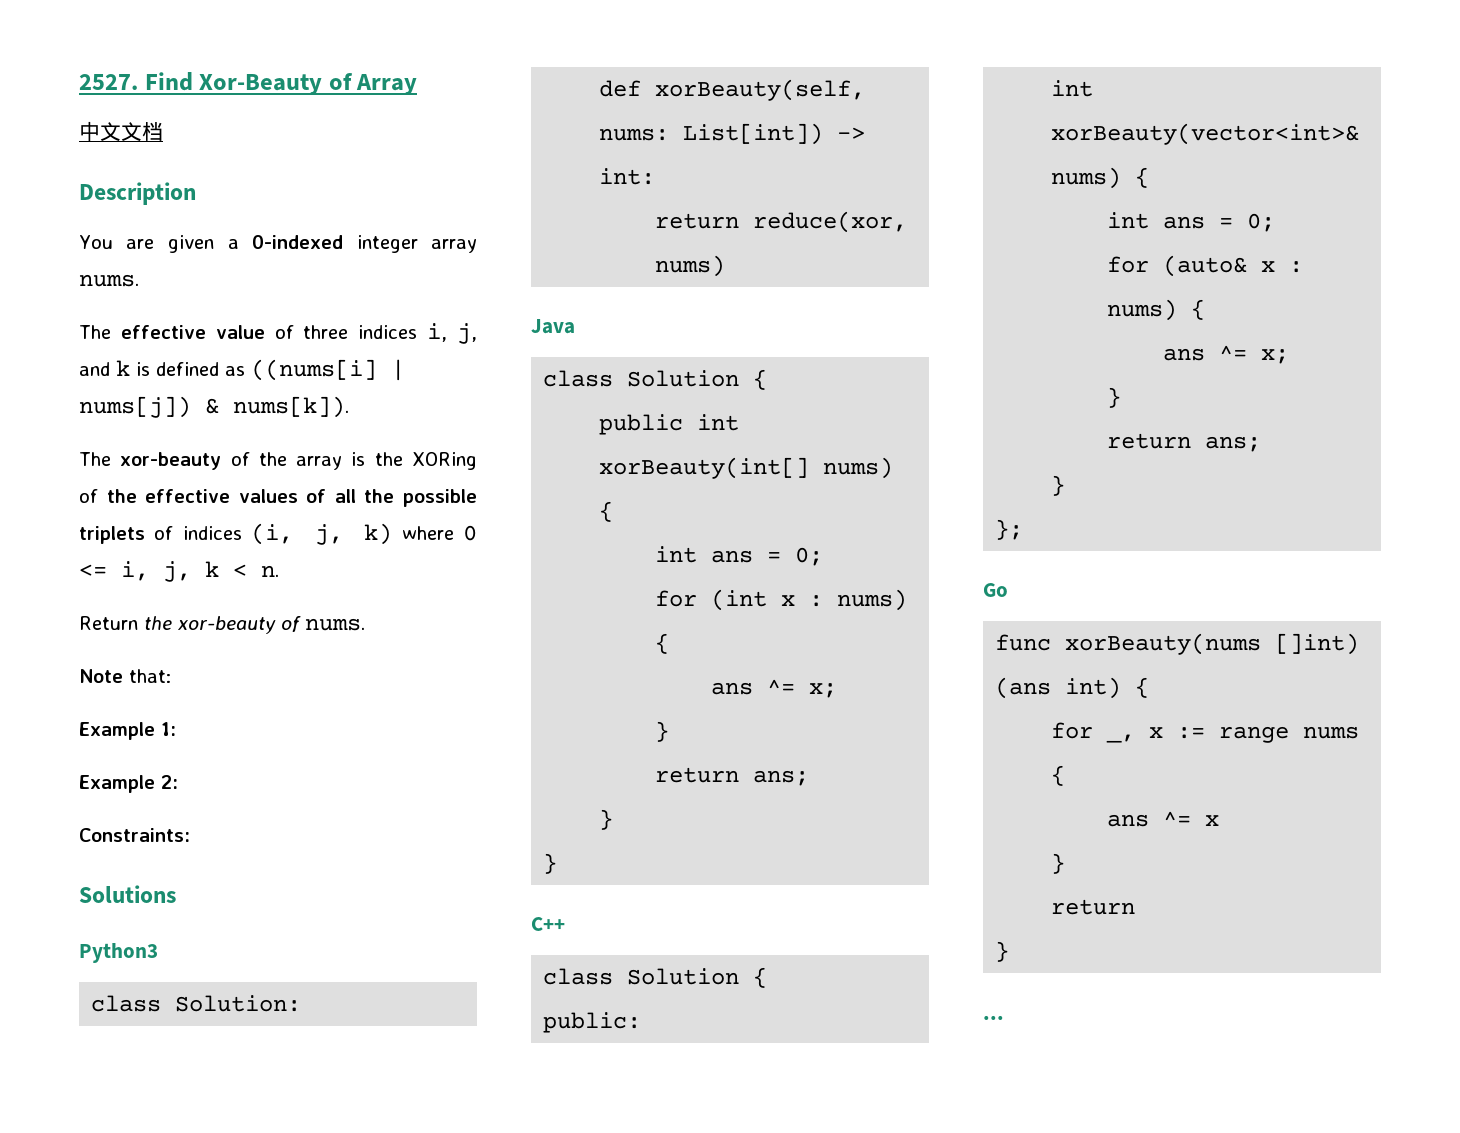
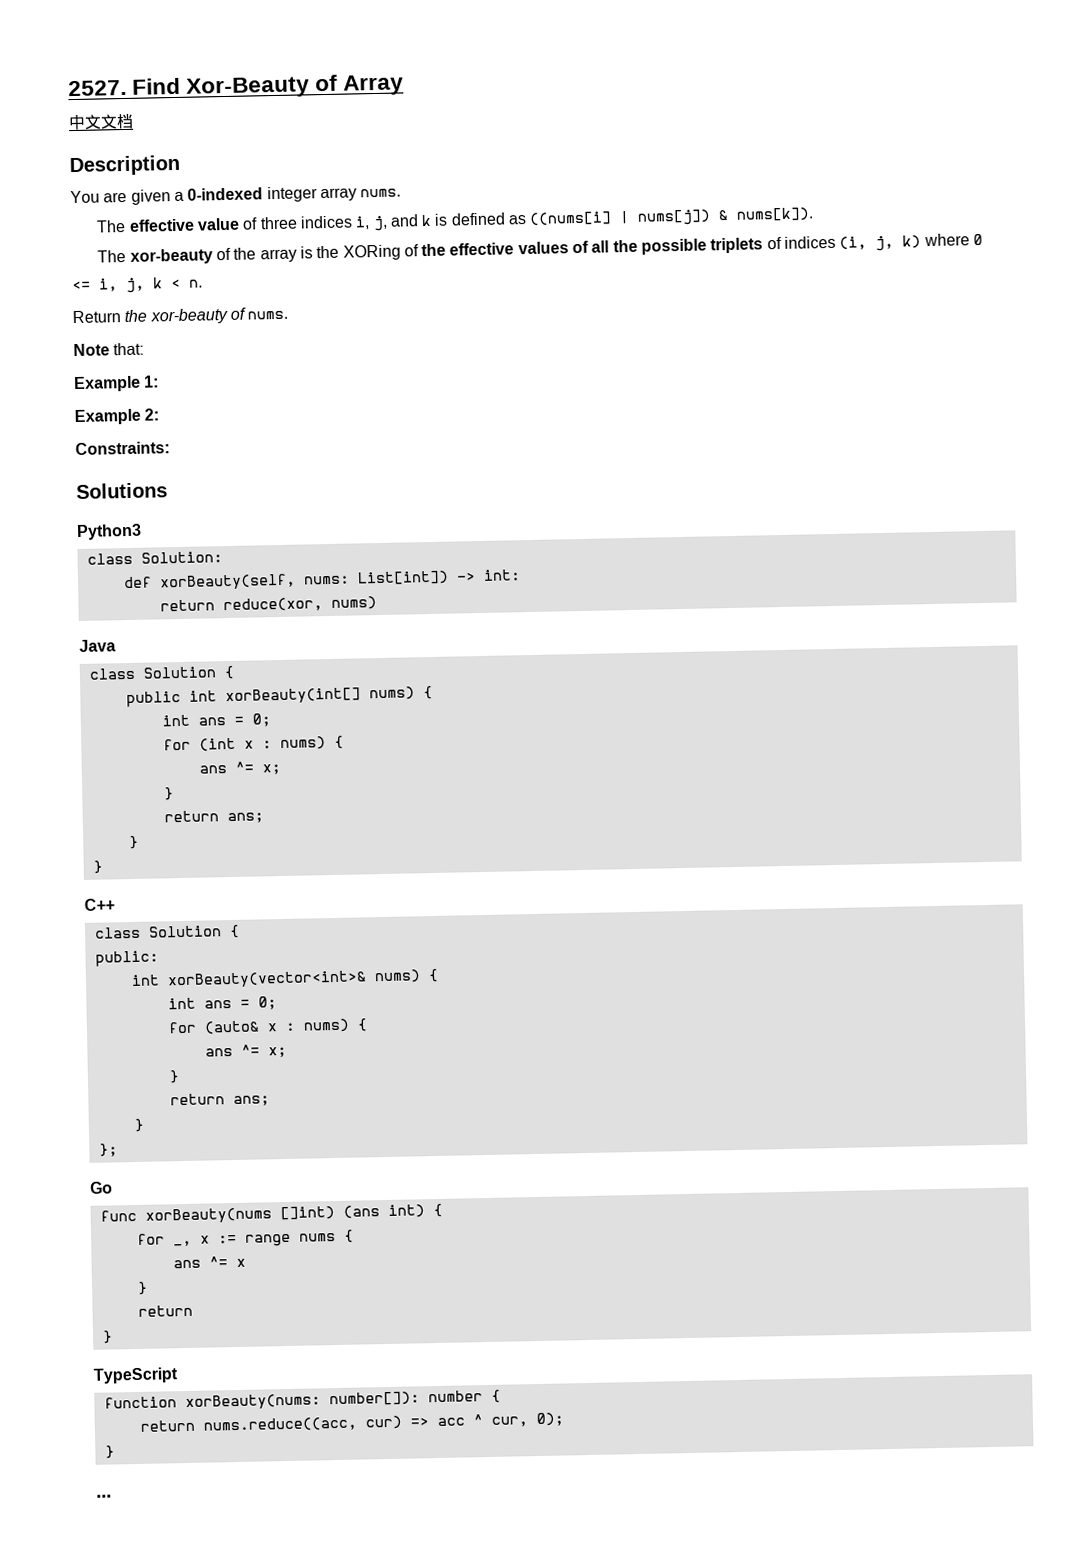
(1010, 951) none -> [93,1367,179,1384] [103,1389,501,1411] [139,1412,564,1433] [104,1445,115,1459] // TypeScript // function xorBeauty(nums: number[]): number { // return nums.reduce((acc, cur) => acc ^ cur, 0); // }

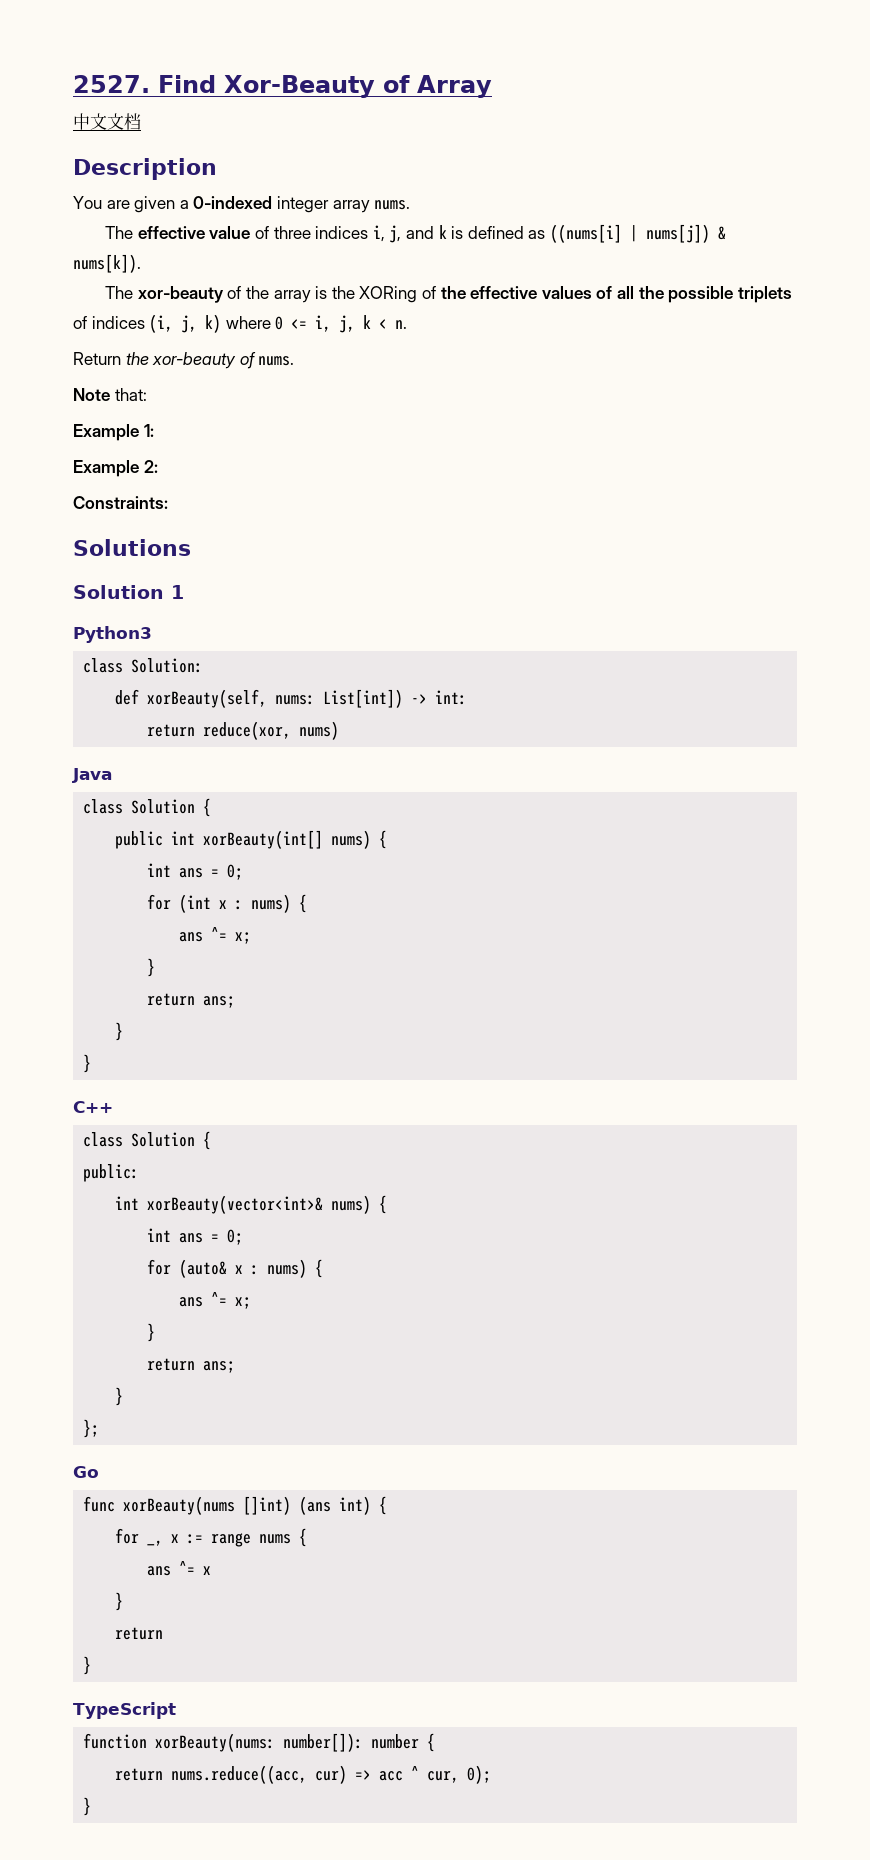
(168, 491) none -> [73,585,184,599] // Solution 1
[96,1494,112,1498] // ... -> (92, 1806) none

